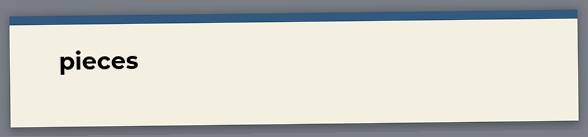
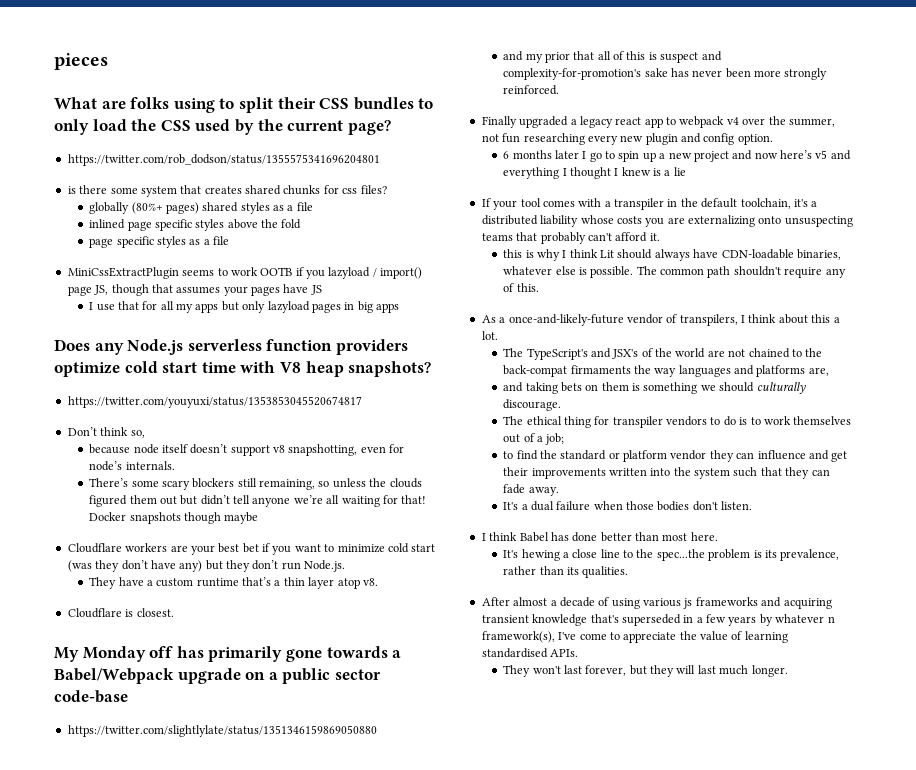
(139, 62) none -> [54,97,434,113] [54,119,391,135] [67,154,380,166] [67,185,387,197] [89,202,313,214] [89,219,302,231] [89,236,230,248] [67,267,423,279] [67,284,322,296] [89,301,400,313] [54,339,408,355] [54,361,432,377] [67,396,362,408] [67,427,145,438] [89,444,405,456] [89,461,175,471] [89,478,422,490] [89,495,427,507] [89,512,259,524] [67,543,436,555] [67,560,346,572] [89,577,378,589] [67,608,174,618] [54,646,402,662] [54,668,381,684] [54,690,128,703] [67,725,377,737] [503,51,722,63] [503,68,828,80] [503,85,560,95] [481,116,835,128] [481,133,773,145] [503,150,851,162] [503,167,686,179] [481,198,818,210] [481,215,853,227] [481,232,660,244] [503,249,841,261] [503,266,846,278] [503,283,539,292] [481,314,840,326] [481,331,498,340] [503,348,823,360] [503,365,829,377] [503,382,806,394] [503,399,562,411] [503,416,852,428] [503,433,565,445] [503,450,848,462] [503,467,830,479] [503,484,559,496] [503,501,753,511] [481,532,718,542] [503,549,840,561] [503,566,629,578] [481,597,832,609] [481,614,835,626] [481,631,788,643] [481,648,579,658] [503,665,788,677] // What are folks using to split their CSS bundles to only load the CSS used by the current page? // https://twitter.com/rob_dodson/status/1355575341696204801 // is there some system that creates shared chunks for css files? // globally (80%+ pages) shared styles as a file // inlined page specific styles above the fold // page specific styles as a file // MiniCssExtractPlugin seems to work OOTB if you lazyload / import() page JS, though that assumes your pages have JS // I use that for all my apps but only lazyload pages in big apps // Does any Node.js serverless function providers optimize cold start time with V8 heap snapshots? // https://twitter.com/youyuxi/status/1353853045520674817 // Don’t think so, // because node itself doesn’t support v8 snapshotting, even for node’s internals. // There’s some scary blockers still remaining, so unless the clouds figured them out but didn’t tell anyone we’re all waiting for that! Docker snapshots though maybe // Cloudflare workers are your best bet if you want to minimize cold start (was they don’t have any) but they don’t run Node.js. // They have a custom runtime that’s a thin layer atop v8. // Cloudflare is closest. // My Monday off has primarily gone towards a Babel/Webpack upgrade on a public sector code-base // https://twitter.com/slightlylate/status/1351346159869050880 // and my prior that all of this is suspect and complexity-for-promotion's sake has never been more strongly reinforced. // Finally upgraded a legacy react app to webpack v4 over the summer, not fun researching every new plugin and config option. // 6 months later I go to spin up a new project and now here’s v5 and everything I thought I knew is a lie // If your tool comes with a transpiler in the default toolchain, it's a distributed liability whose costs you are externalizing onto unsuspecting teams that probably can't afford it. // this is why I think Lit should always have CDN-loadable binaries, whatever else is possible. The common path shouldn't require any of this. // As a once-and-likely-future vendor of transpilers, I think about this a lot. // The TypeScript's and JSX's of the world are not chained to the back-compat firmaments the way languages and platforms are, // and taking bets on them is something we should culturally discourage. // The ethical thing for transpiler vendors to do is to work themselves out of a job; // to find the standard or platform vendor they can influence and get their improvements written into the system such that they can fade away. // It's a dual failure when those bodies don't listen. // I think Babel has done better than most here. // It's hewing a close line to the spec...the problem is its prevalence, rather than its qualities. // After almost a decade of using various js frameworks and acquiring transient knowledge that's superseded in a few years by whatever n framework(s), I've come to appreciate the value of learning standardised APIs. // They won't last forever, but they will last much longer.

